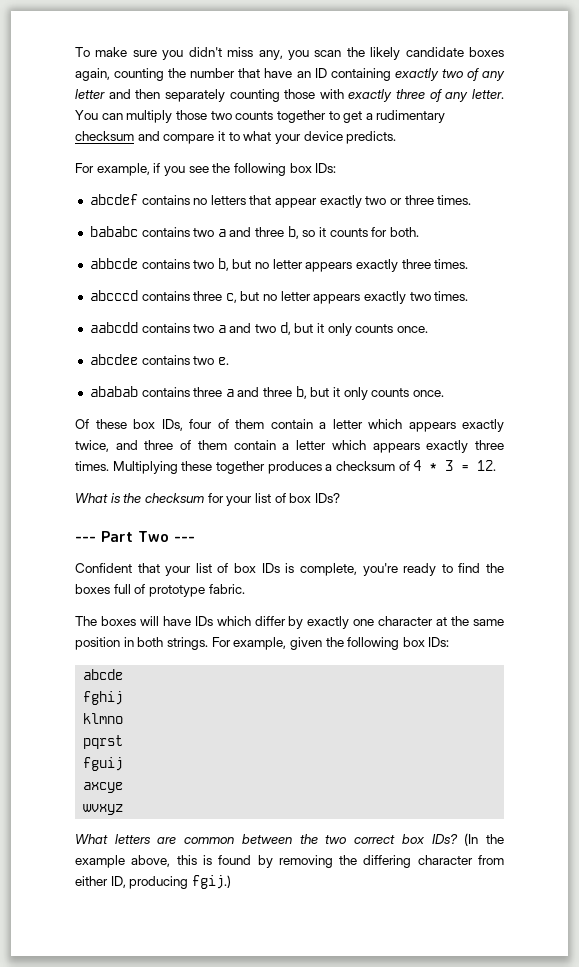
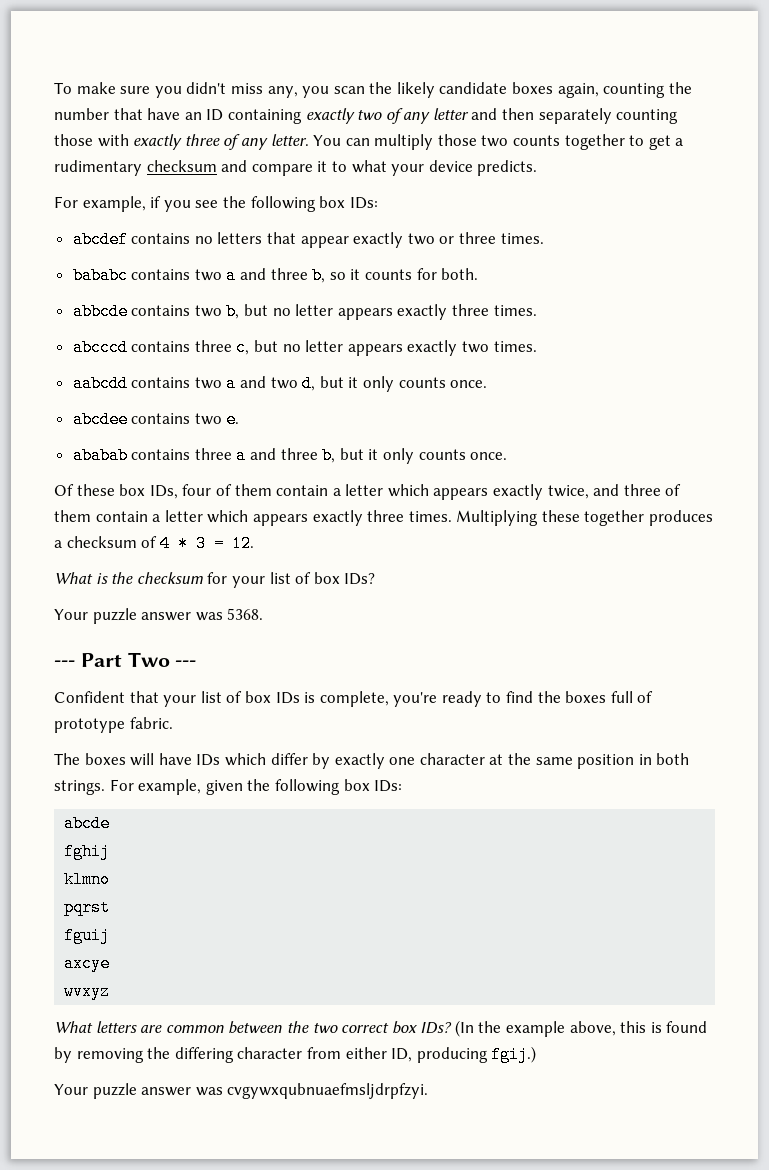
(340, 498) none -> [54,608,264,624] // Your puzzle answer was 5368.
(231, 882) none -> [54,1083,429,1099] // Your puzzle answer was cvgywxqubnuaefmsljdrpfzyi.

